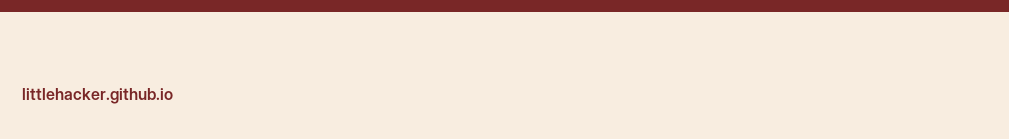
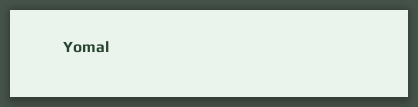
[22,88,173,104] littlehacker.github.io -> [63,41,109,53] Yomal

